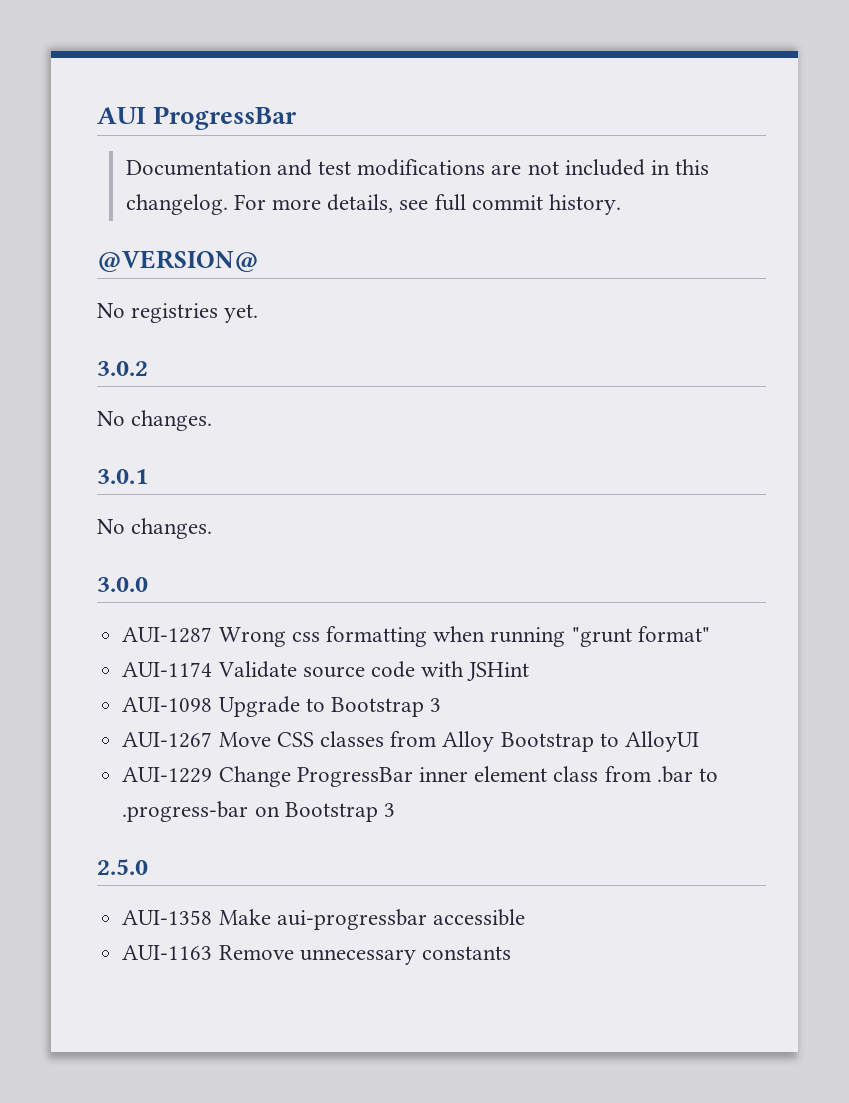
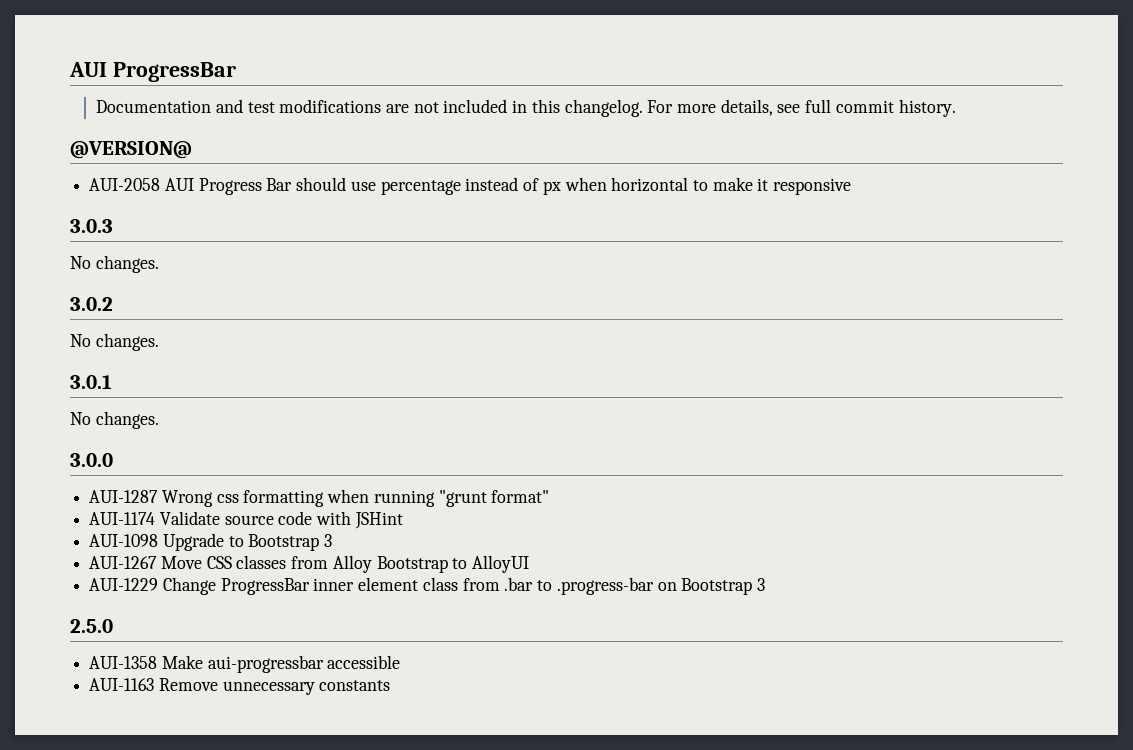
[97,303,259,323] // No registries yet. -> [89,177,852,195] [70,219,113,233] [70,255,159,273] // AUI-2058 AUI Progress Bar should use percentage instead of px when horizontal to make it responsive // 3.0.3 // No changes.

